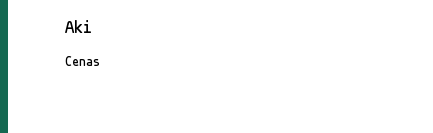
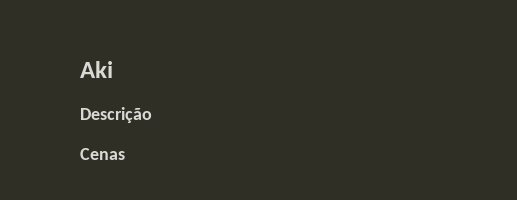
(92, 26) none -> [80,107,152,123] // Descrição

